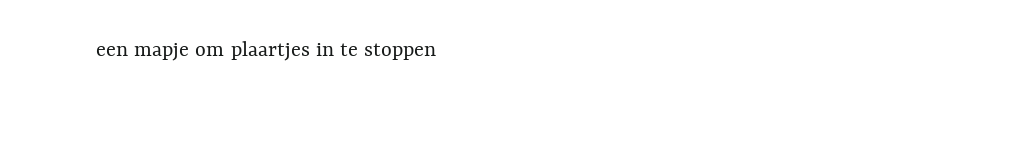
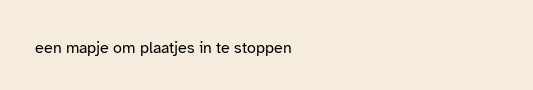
[230,41,310,61] plaartjes -> [139,41,195,56] plaatjes

